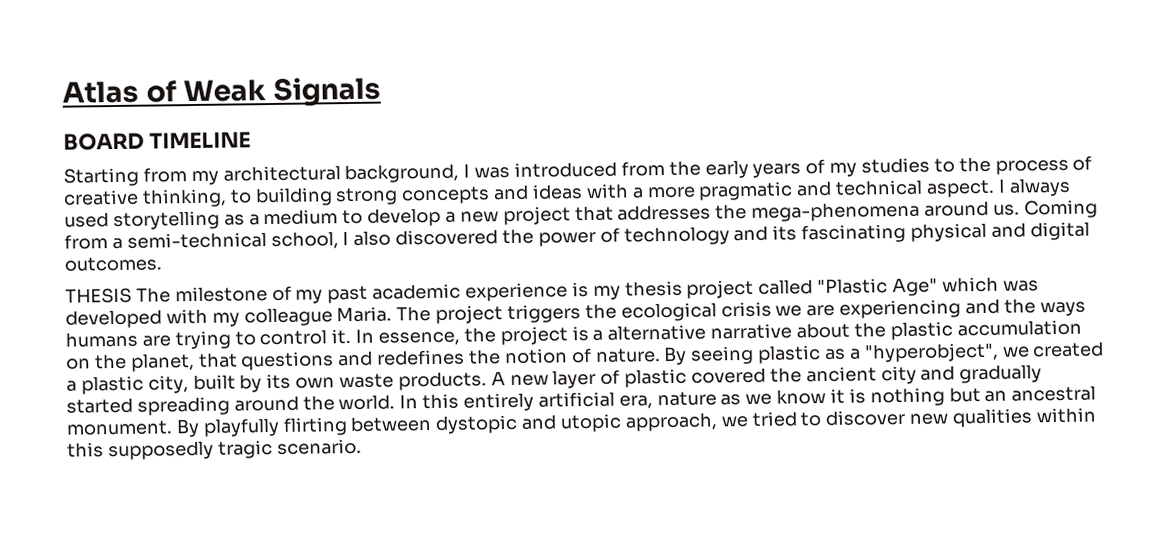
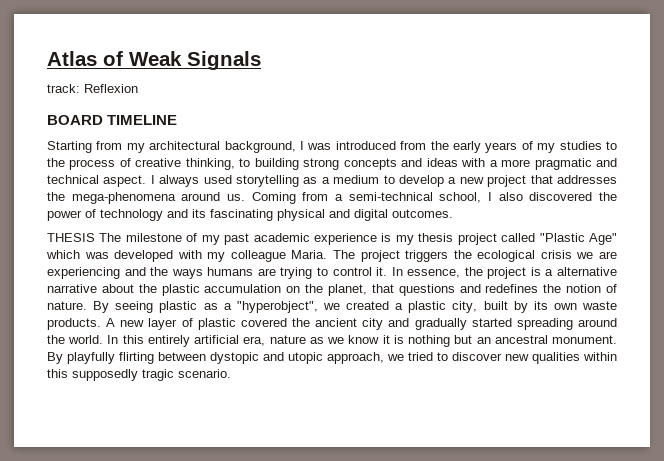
(381, 91) none -> [47,84,138,93] // track: Reflexion

